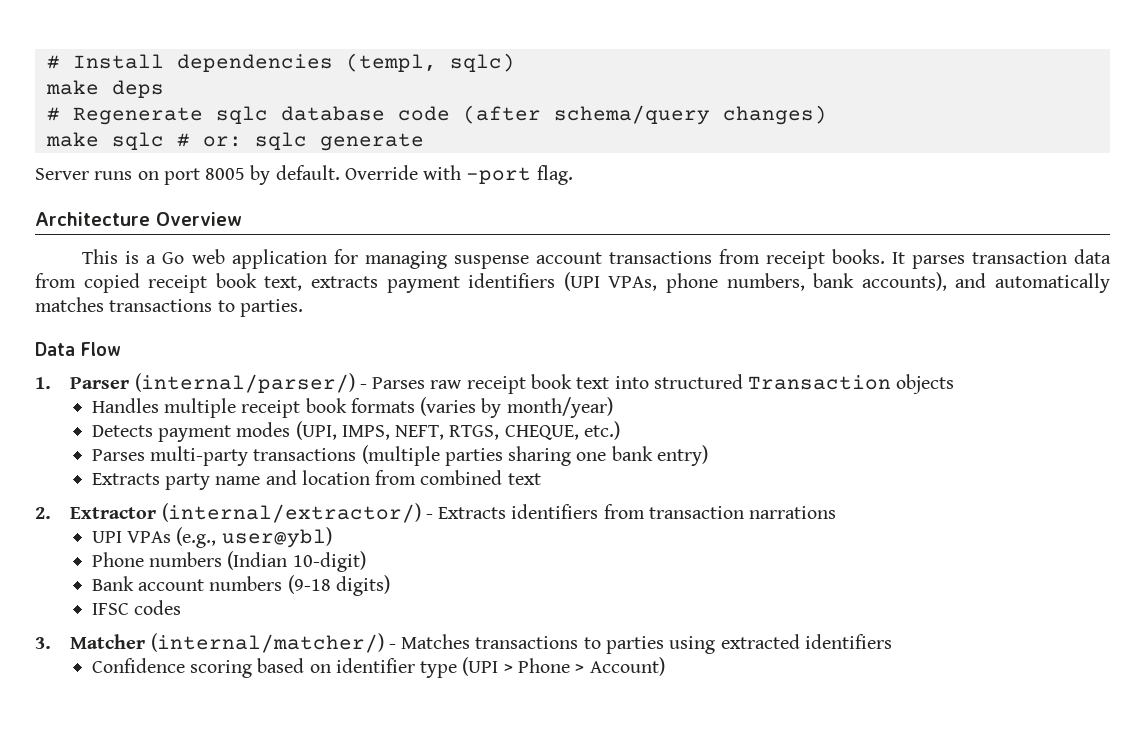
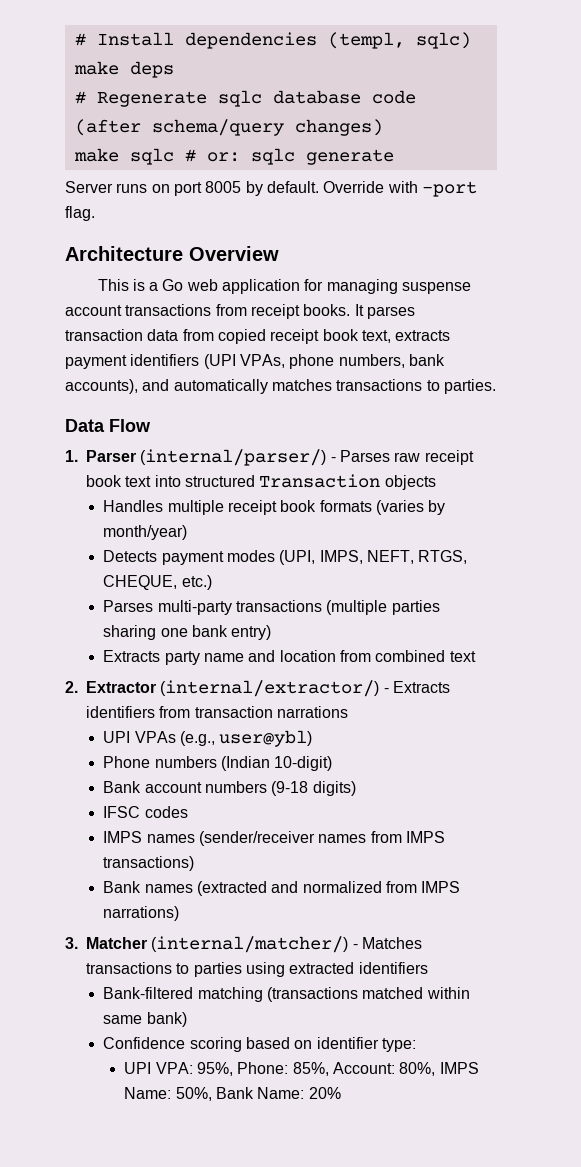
(182, 607) none -> [103,831,446,846] [103,856,195,871] [103,881,461,896] [103,906,180,921] // IMPS names (sender/receiver names from IMPS transactions) // Bank names (extracted and normalized from IMPS narrations)
(892, 641) none -> [103,987,470,1002] [103,1012,187,1027] // Bank-filtered matching (transactions matched within same bank)
[420,657,665,678] type (UPI > Phone > Account) -> [382,1038,417,1052] [124,1062,479,1076] [124,1087,341,1101] type: // UPI VPA: 95%, Phone: 85%, Account: 80%, IMPS Name: 50%, Bank Name: 20%

